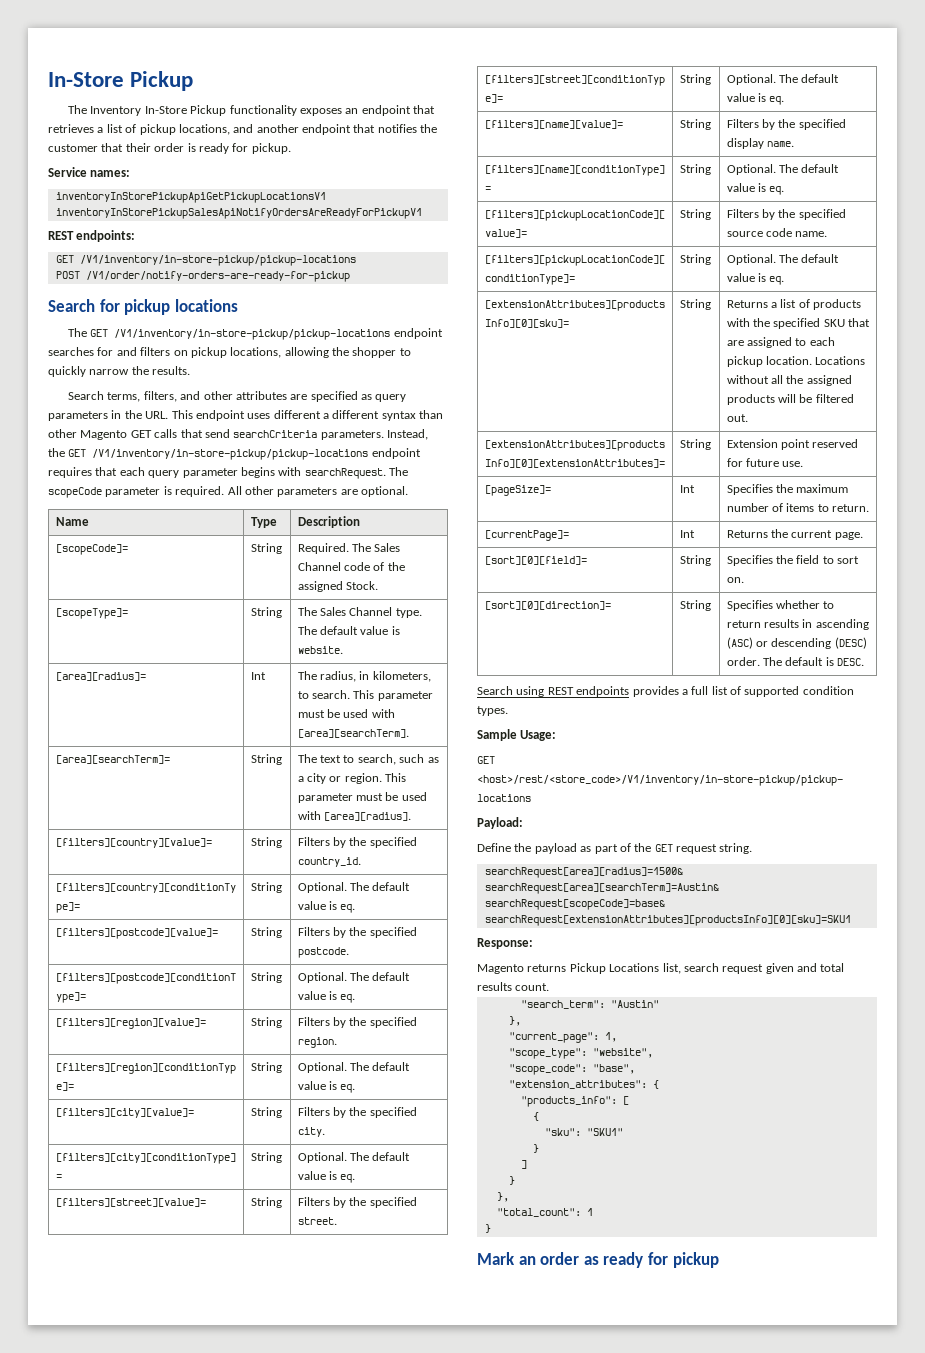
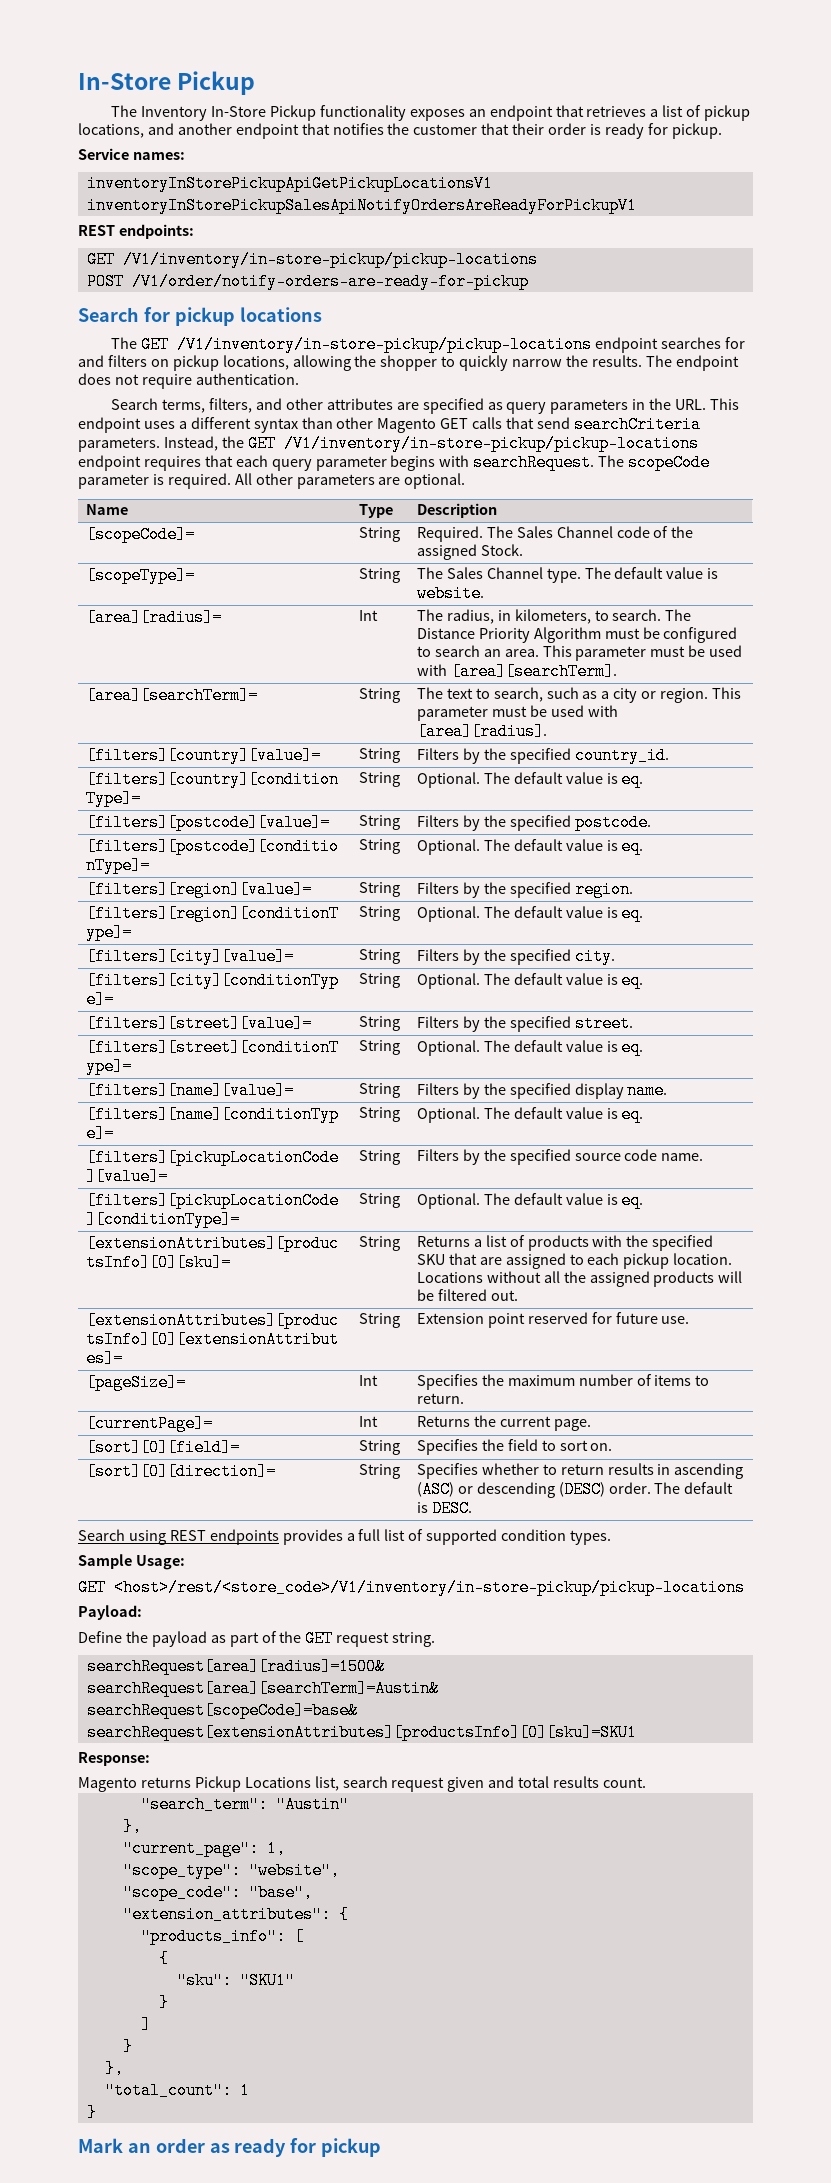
(191, 370) none -> [645,355,739,371] [78,373,299,389] The endpoint does not require authentication.
[273,410,321,419] different -> (175, 425) none
(351, 694) none -> [665,609,692,621] [416,627,738,643] [416,645,539,657] The Distance Priority Algorithm must be configured to search an area.

